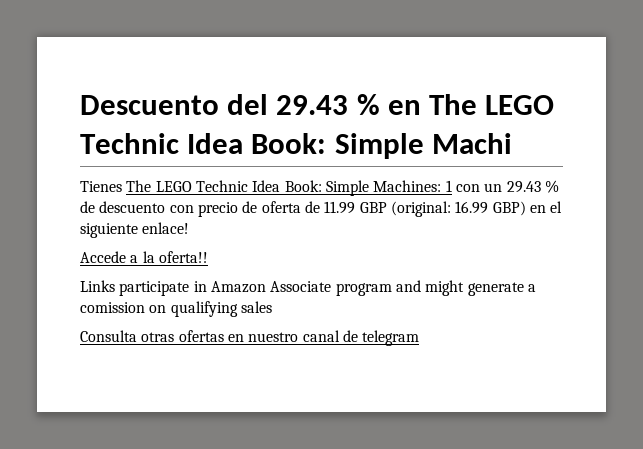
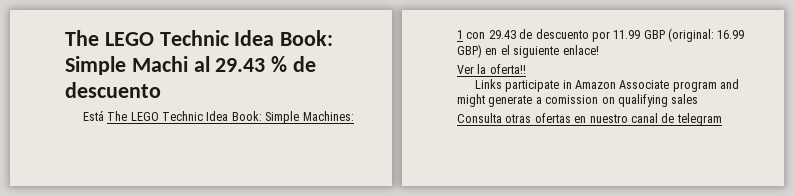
[80,94,421,115] Descuento del 29.43 % en -> (65, 38) none
[80,181,122,192] // Tienes -> [193,56,317,72] [65,82,161,98] [82,110,104,121] al 29.43 % de descuento // Está
[484,180,559,193] [80,201,320,217] un 29.43 % de descuento con precio de oferta de -> [488,29,610,42] 29.43 de descuento por
[80,251,139,263] Accede a -> [457,65,474,74] Ver

